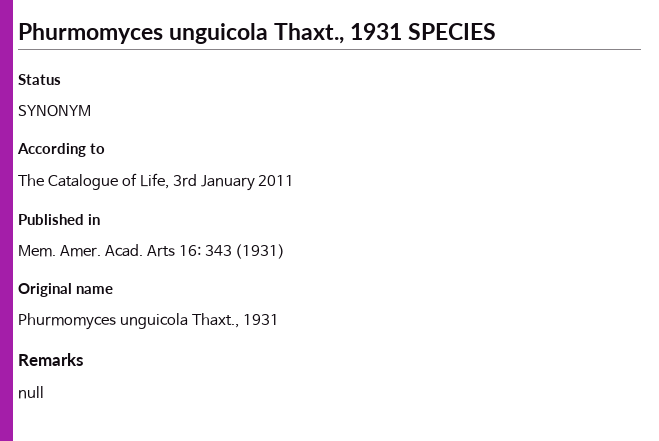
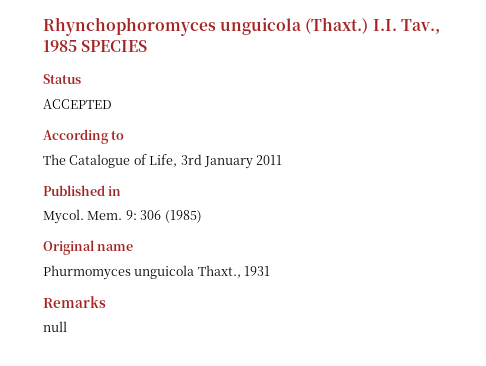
[18,23,403,44] Phurmomyces unguicola Thaxt., 1931 -> [43,17,440,36] [43,40,77,52] Rhynchophoromyces unguicola (Thaxt.) I.I. Tav., 1985
[18,105,91,117] SYNONYM -> [43,99,112,109] ACCEPTED
[18,244,286,259] Mem. Amer. Acad. Arts 16: 343 (1931) -> [43,209,202,224] Mycol. Mem. 9: 306 (1985)

